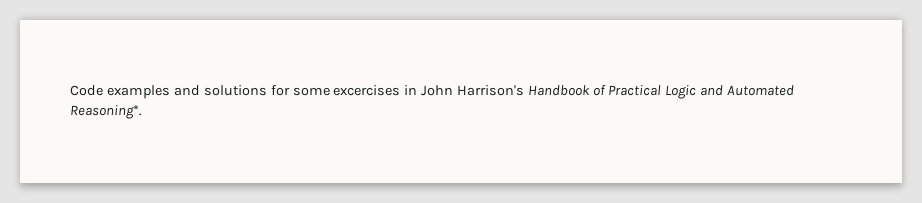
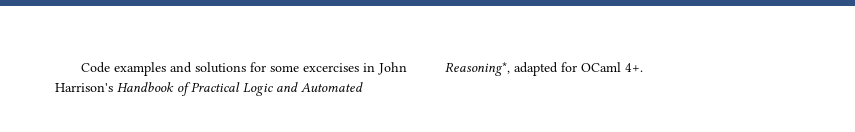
[70,105,142,119] Reasoning*. -> [445,62,643,76] Reasoning*, adapted for OCaml 4+.

